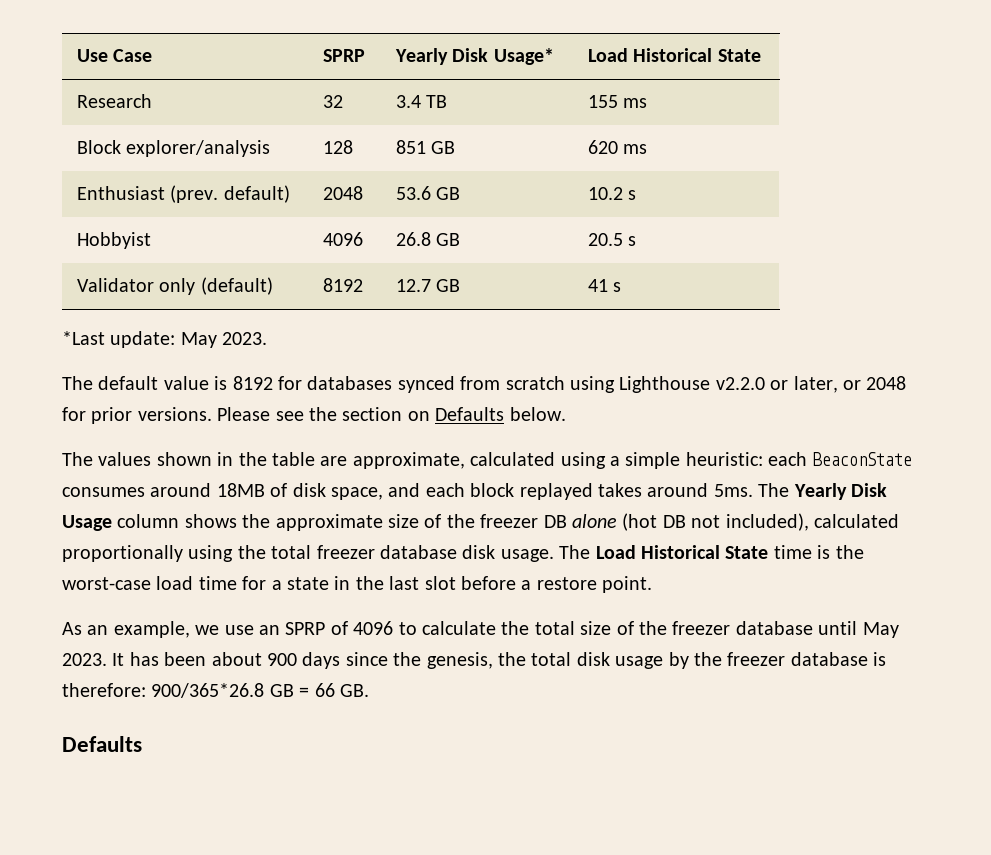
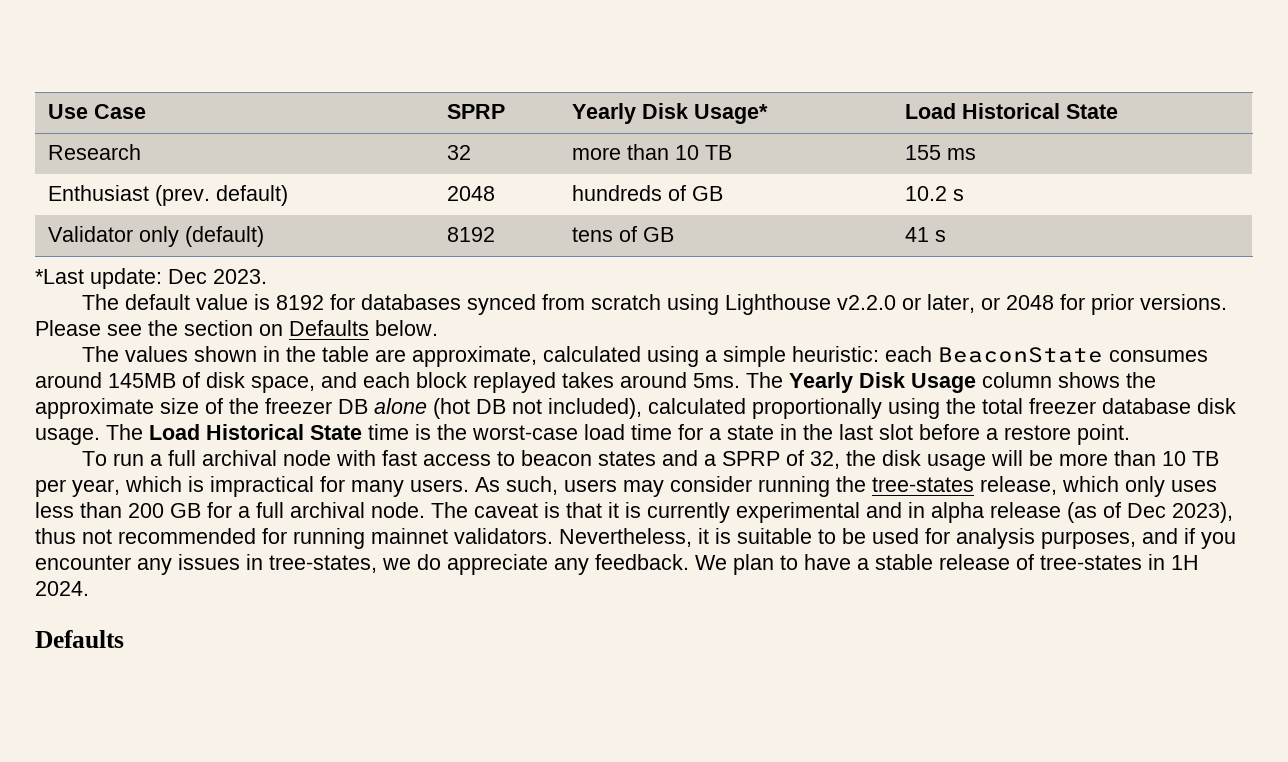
[395,95,421,108] 3.4 -> [572,144,700,160] more than 10
[76,140,271,157] [322,140,353,154] [395,140,456,154] [587,140,648,154] // Block explorer/analysis | 128 | 851 GB | 620 ms -> (977, 154) none
[395,186,431,200] 53.6 -> [572,185,687,201] hundreds of
[76,232,151,249] [322,232,363,246] [395,232,461,246] [587,233,637,246] // Hobbyist | 4096 | 26.8 GB | 20.5 s -> (965, 195) none
[395,279,431,292] 12.7 -> [572,226,638,242] tens of
[180,332,217,348] May -> [168,269,207,284] Dec
[216,483,265,497] 18MB -> [108,373,176,388] 145MB
[62,621,899,638] [62,652,887,669] [62,683,369,698] As an example, we use an SPRP of 4096 to calculate the total size of the freezer database until May 2023. It has been about 900 days since the genesis, the total disk usage by the freezer database is therefore: 900/365*26.8 GB = 66 GB. -> [82,450,1220,471] [35,476,1217,497] [35,502,1233,523] [35,528,1236,549] [35,554,1199,575] [35,581,89,596] To run a full archival node with fast access to beacon states and a SPRP of 32, the disk usage will be more than 10 TB per year, which is impractical for many users. As such, users may consider running the tree-states release, which only uses less than 200 GB for a full archival node. The caveat is that it is currently experimental and in alpha release (as of Dec 2023), thus not recommended for running mainnet validators. Nevertheless, it is suitable to be used for analysis purposes, and if you encounter any issues in tree-states, we do appreciate any feedback. We plan to have a stable release of tree-states in 1H 2024.

